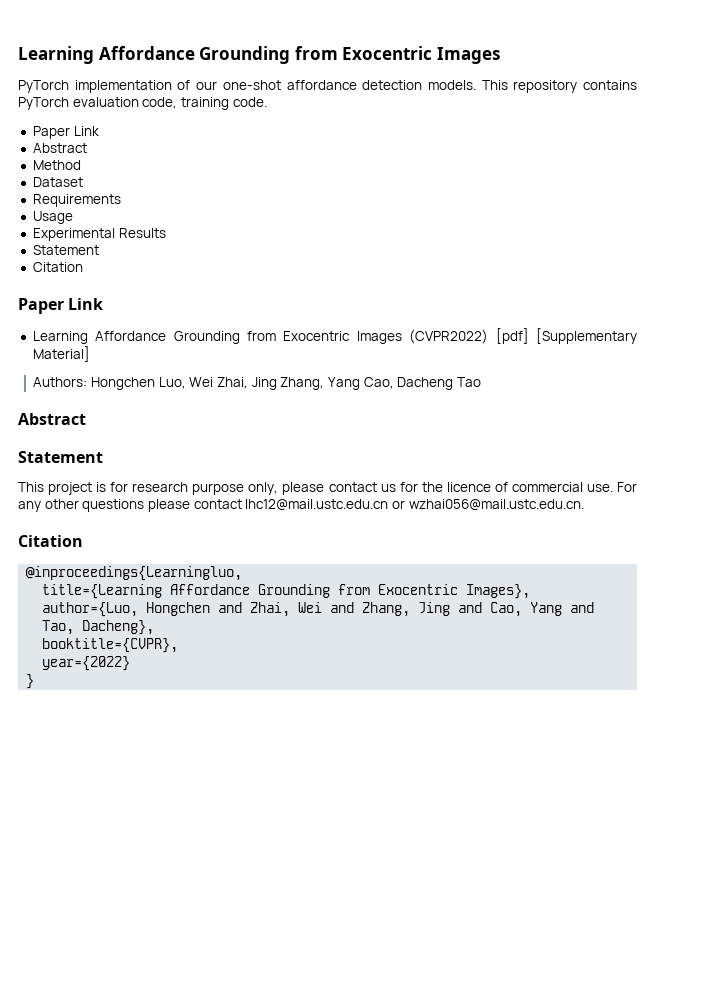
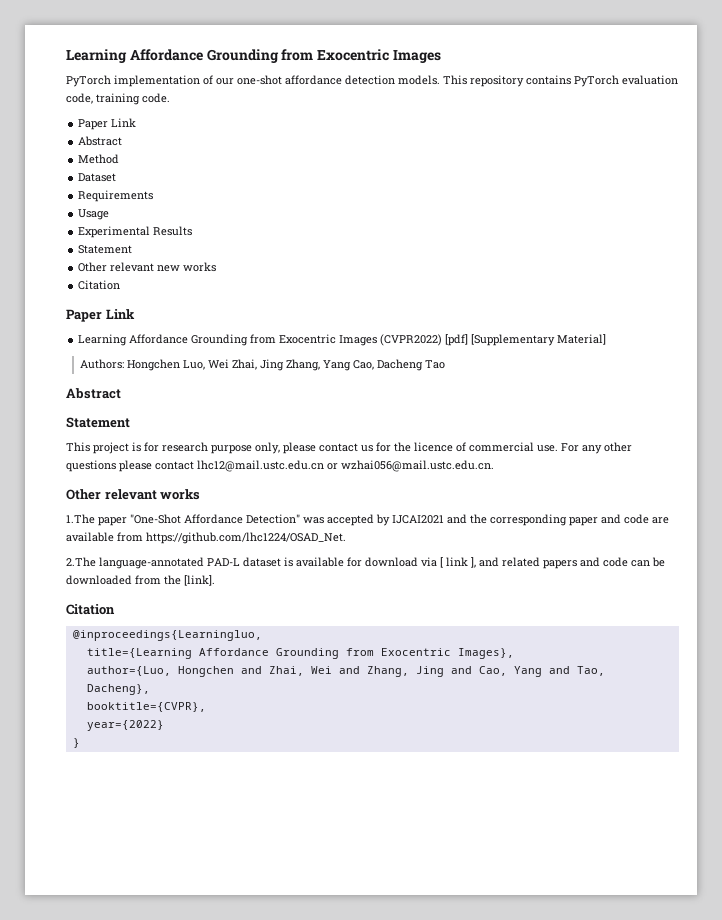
(99, 250) none -> [78,262,217,272] // Other relevant new works
(584, 505) none -> [66,489,201,500] [66,514,669,526] [66,532,346,544] [66,557,665,569] [66,575,215,586] // Other relevant works // 1.The paper "One-Shot Affordance Detection" was accepted by IJCAI2021 and the corresponding paper and code are available from https://github.com/lhc1224/OSAD_Net. // 2.The language-annotated PAD-L dataset is available for download via [ link ], and related papers and code can be downloaded from the [link].

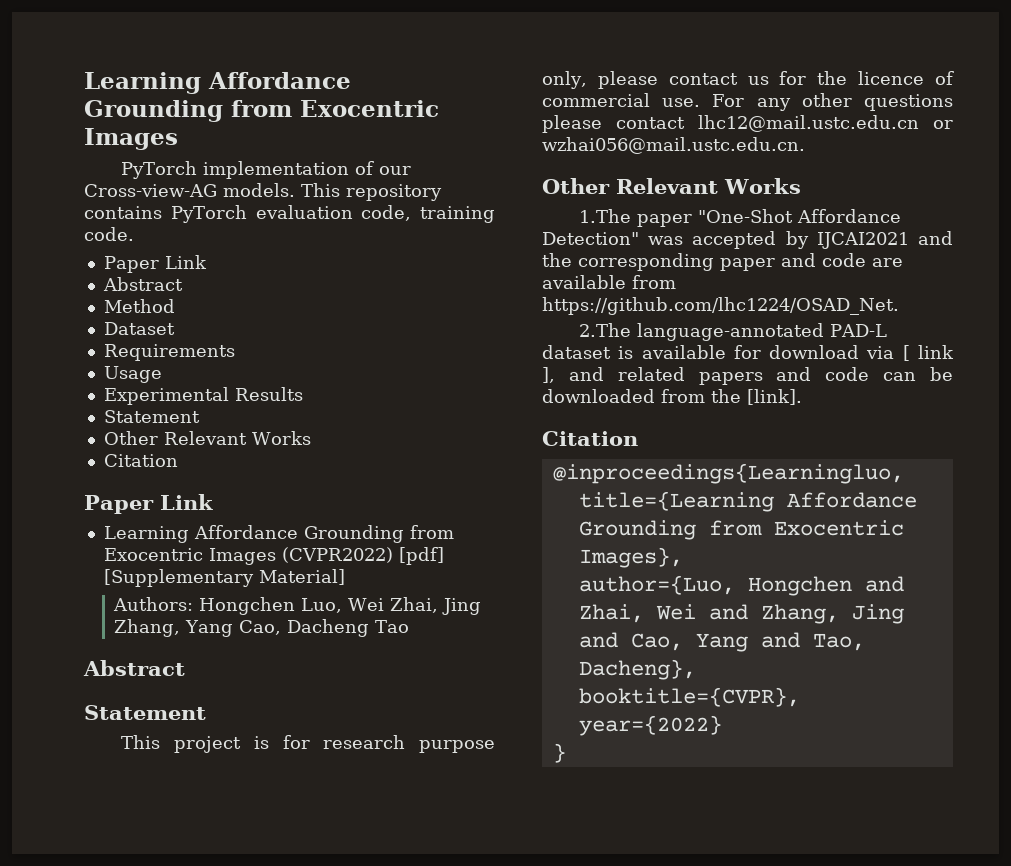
[237,75,395,85] one-shot affordance detection -> [84,184,217,197] Cross-view-AG
[110,262,217,272] relevant new works -> [163,431,311,445] Relevant Works
[104,489,201,500] relevant works -> [616,178,801,194] Relevant Works

